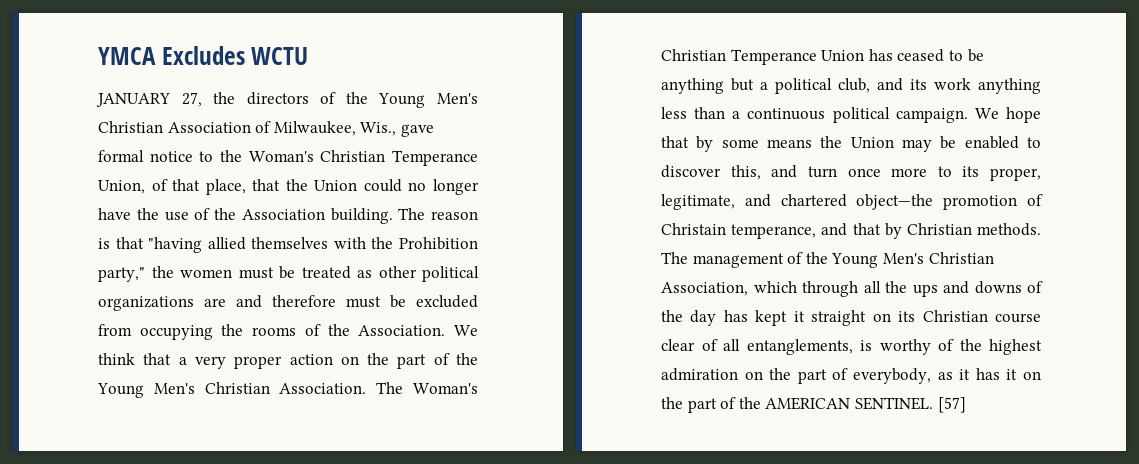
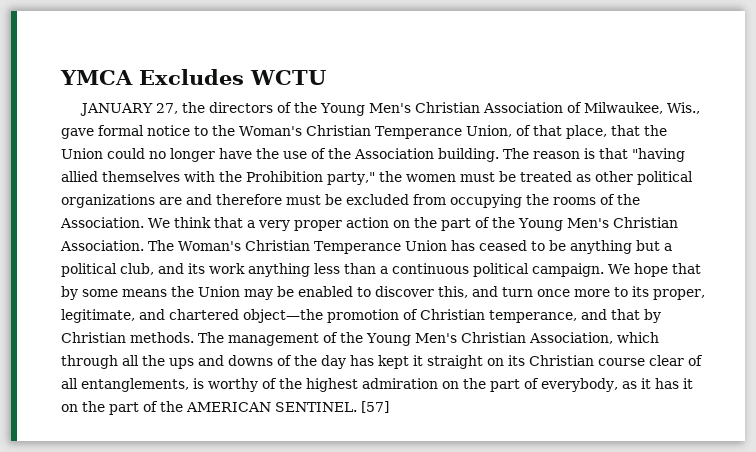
[661,223,726,235] Christain -> [420,309,485,320] Christian

